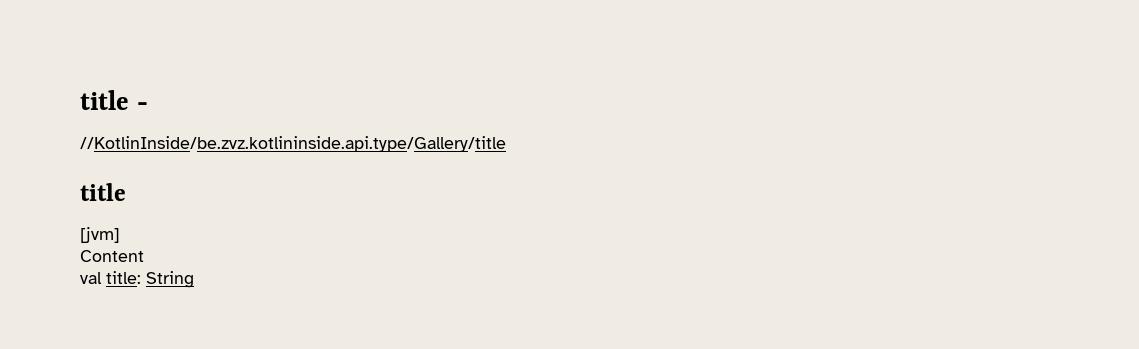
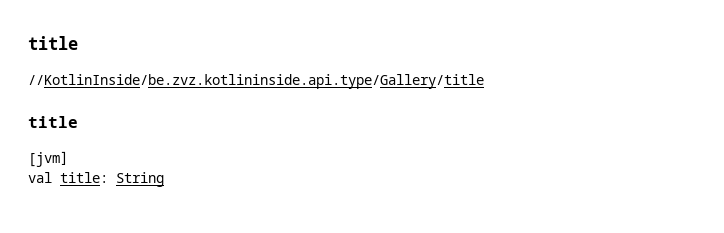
[80,90,148,110] title - -> [28,36,78,50] title
[80,250,144,262] // Content -> (68, 159) none

